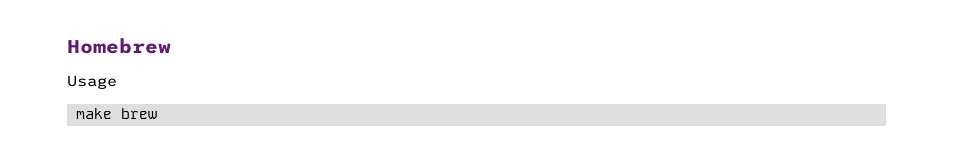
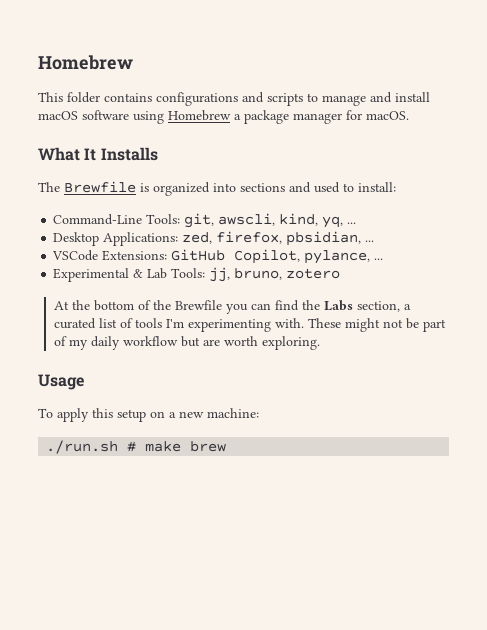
[67,75,117,89] Usage // -> [38,92,430,106] [38,110,409,124] [38,147,158,161] [38,181,396,196] [53,213,357,228] [53,231,375,246] [52,249,384,264] [53,267,341,282] [53,300,411,314] [53,318,446,332] [53,336,320,350] [38,374,84,390] [38,408,259,422] [46,440,137,454] This folder contains configurations and scripts to manage and install macOS software using Homebrew a package manager for macOS. // What It Installs // The Brewfile is organized into sections and used to install: // Command-Line Tools: git, awscli, kind, yq, ... // Desktop Applications: zed, firefox, pbsidian, ... // VSCode Extensions: GitHub Copilot, pylance, ... // Experimental & Lab Tools: jj, bruno, zotero // At the bottom of the Brewfile you can find the Labs section, a curated list of tools I'm experimenting with. These might not be part of my daily workflow but are worth exploring. // Usage // To apply this setup on a new machine: // ./run.sh #

